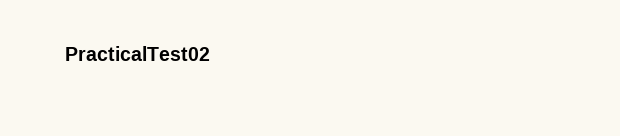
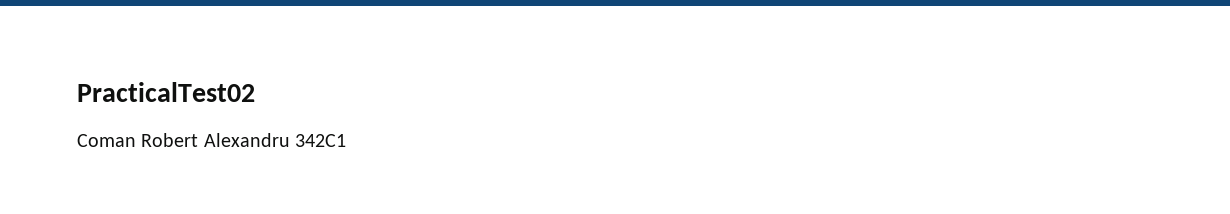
(210, 53) none -> [77,133,347,147] // Coman Robert Alexandru 342C1

